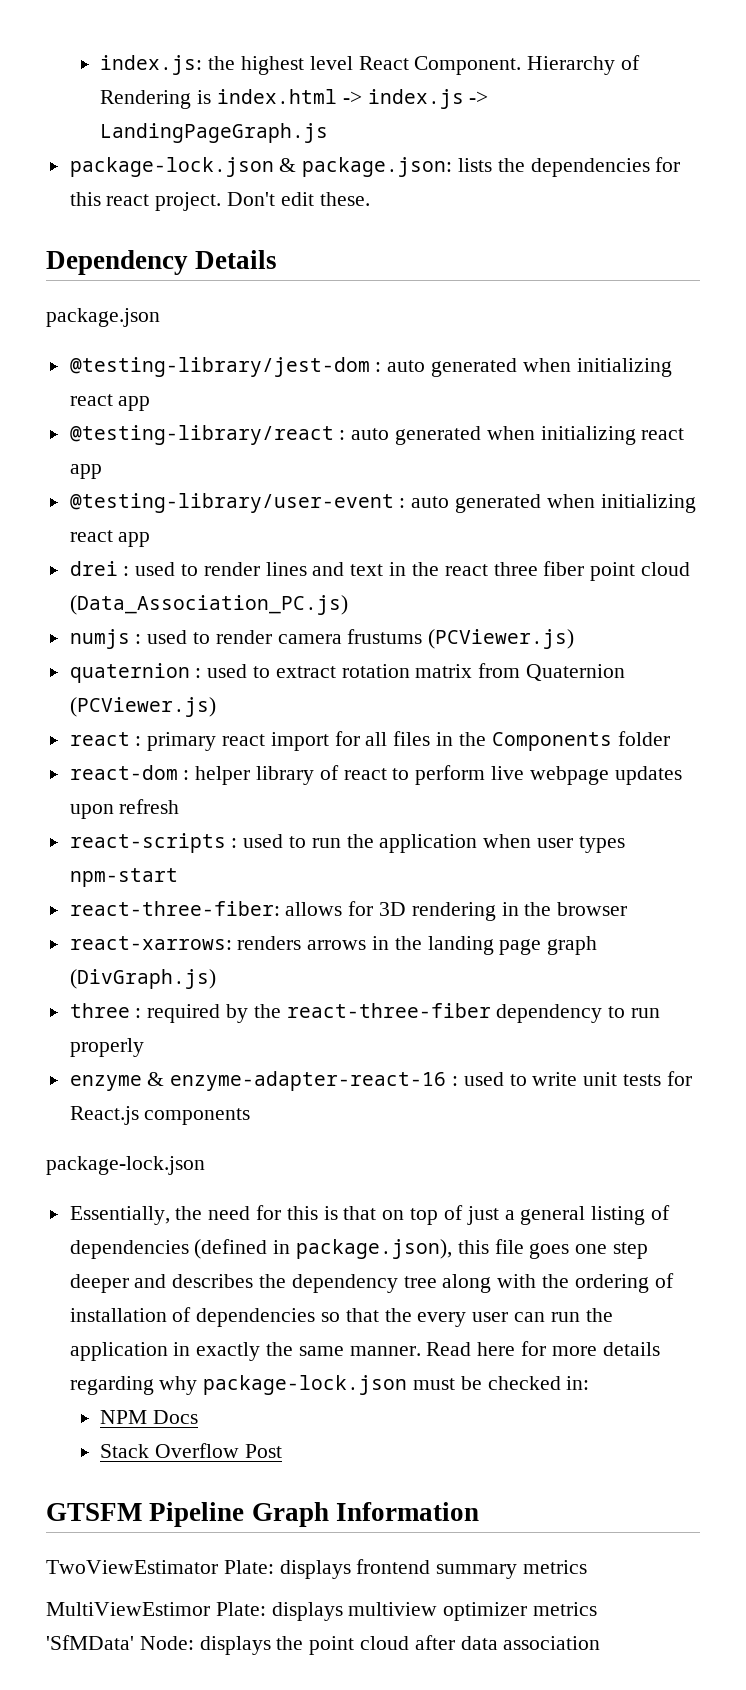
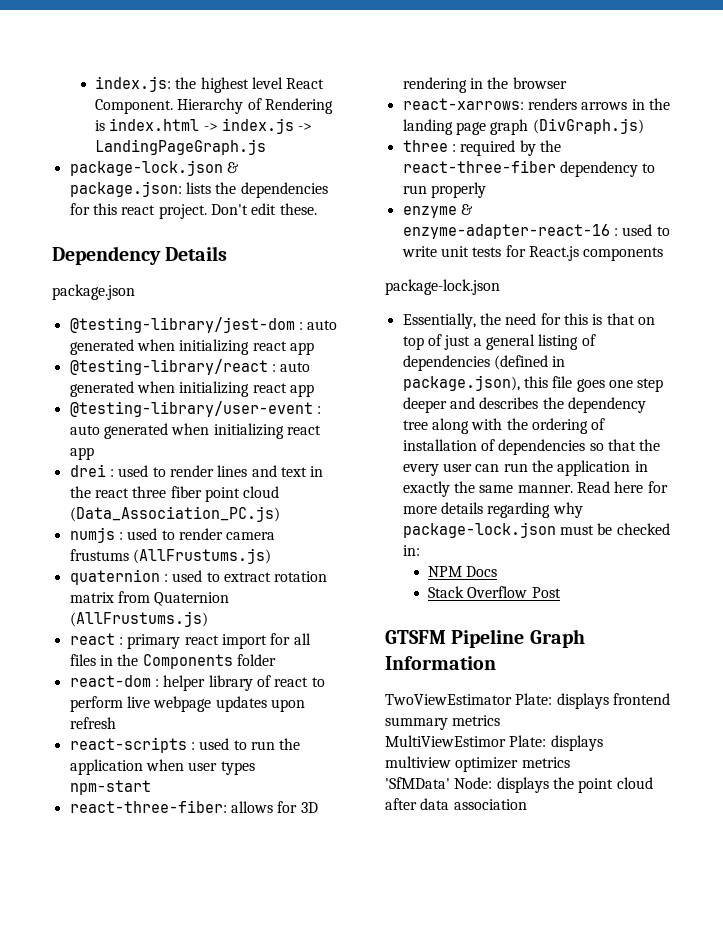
[428,629,575,649] (PCViewer.js) -> [132,548,271,564] (AllFrustums.js)
[69,697,216,717] (PCViewer.js) -> [69,611,208,627] (AllFrustums.js)

